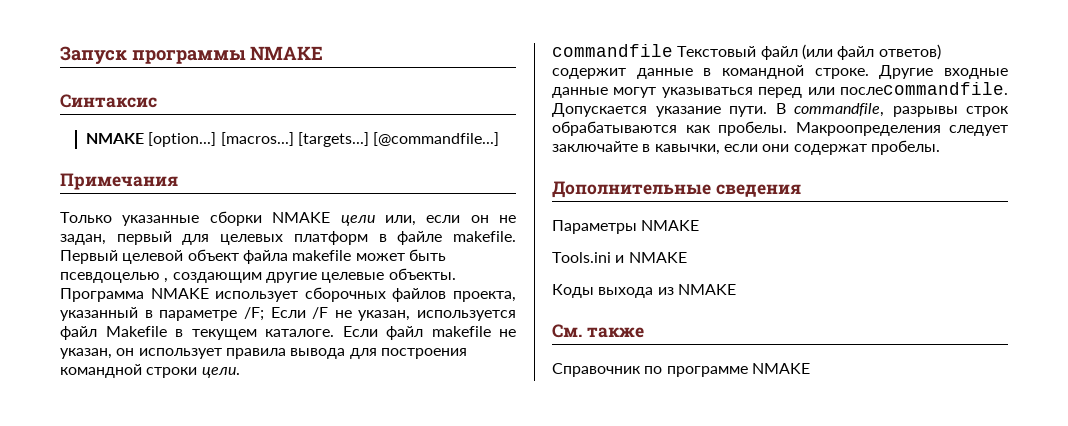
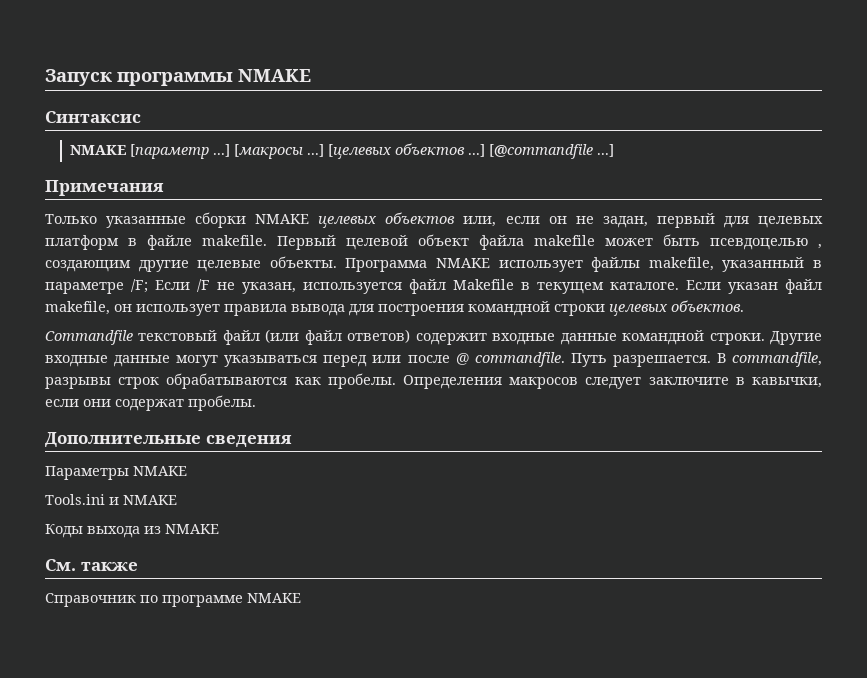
[148,132,500,147] [option...] [macros...] [targets...] [@commandfile...] -> [130,143,615,159] [параметр ...] [макросы ...] [целевых объектов ...] [@commandfile ...]
[340,215,375,226] цели -> [318,212,456,228] целевых объектов
[304,287,516,302] сборочных файлов проекта, -> [591,257,714,272] файлы makefile,
[386,326,516,340] [60,348,112,359] файл makefile не указан, -> [728,279,822,294] [45,301,110,315] указан файл makefile,
[201,367,240,378] [552,44,757,57] цели. // commandfile Текстовый -> [609,300,744,316] [45,330,218,345] целевых объектов. // Commandfile текстовый
[636,65,869,79] данные в командной строке. -> [492,330,765,345] входные данные командной строки.
[840,82,1008,95] [552,103,767,117] послеcommandfile. Допускается указание пути. -> [407,352,711,367] после @ commandfile. Путь разрешается.
[795,122,1008,136] [552,141,638,152] Макроопределения следует заключайте -> [403,375,729,389] Определения макросов следует заключите

